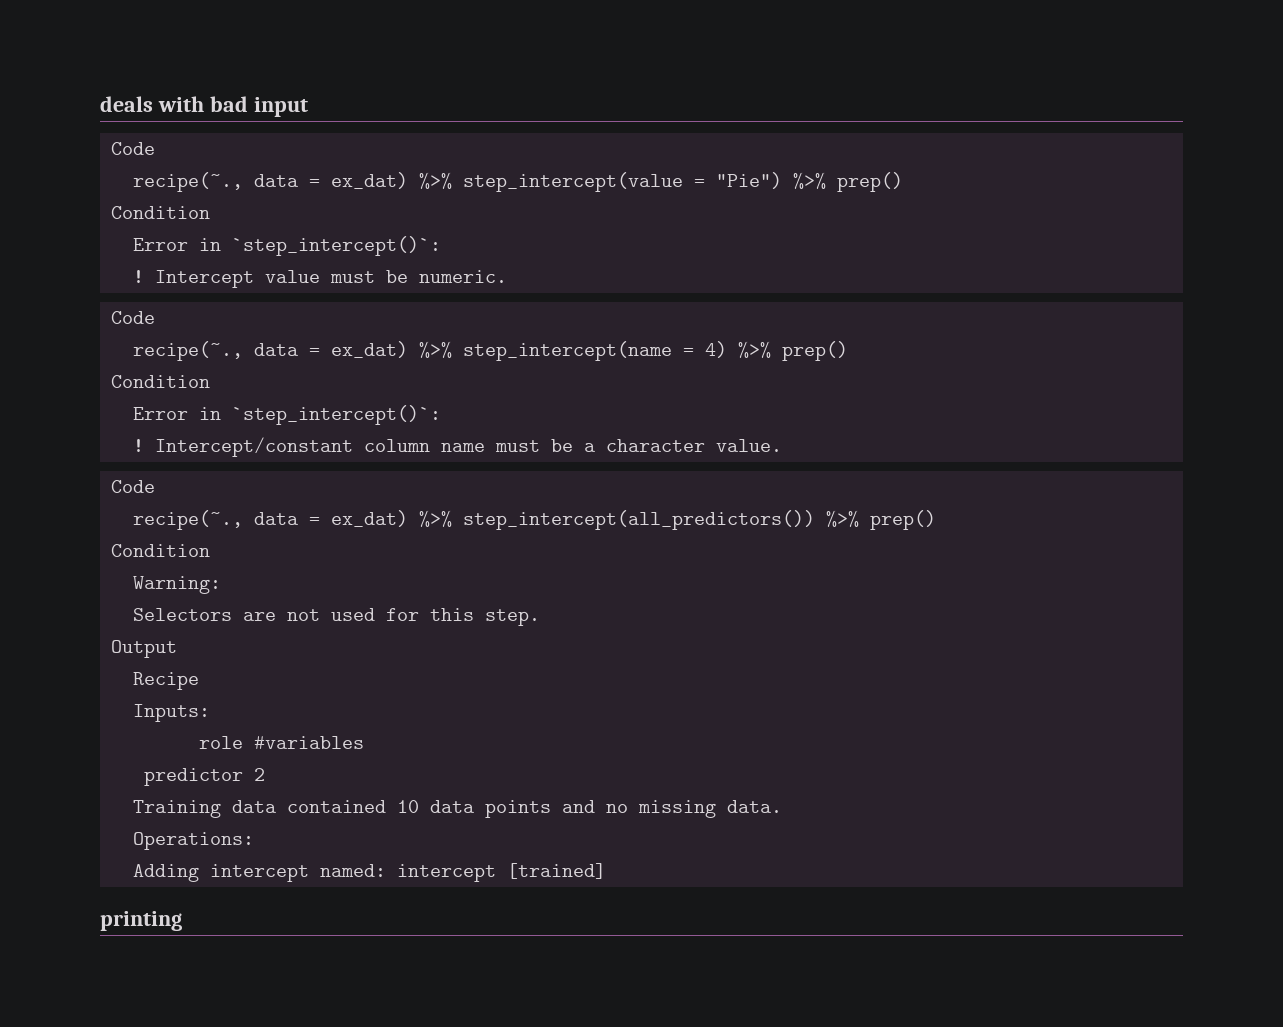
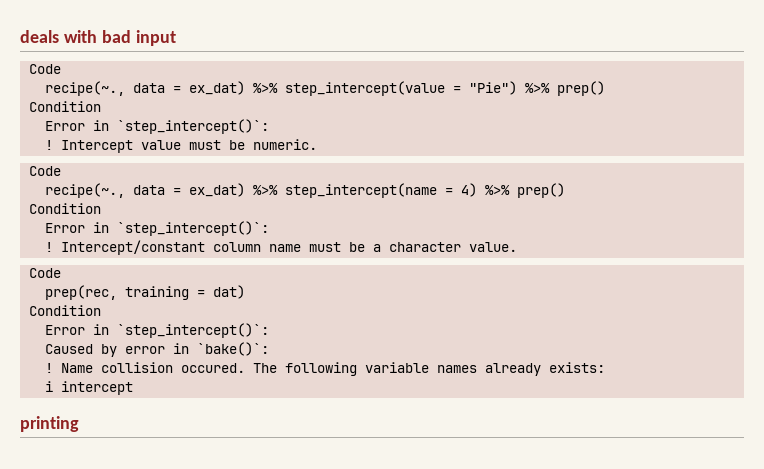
[133,510,937,530] [111,544,211,557] [133,576,222,594] [133,608,541,626] [111,640,178,658] [133,672,200,690] [133,704,211,722] [199,736,365,749] [144,768,266,786] [133,800,783,818] [133,832,255,850] [133,863,607,882] recipe(~., data = ex_dat) %>% step_intercept(all_predictors()) %>% prep() // Condition // Warning: // Selectors are not used for this step. // Output // Recipe // Inputs: // role #variables // predictor 2 // Training data contained 10 data points and no missing data. // Operations: // Adding intercept named: intercept [trained] -> [44,285,245,300] [28,305,101,316] [44,323,269,338] [44,342,269,357] [44,362,605,376] [44,381,133,395] prep(rec, training = dat) // Condition // Error in `step_intercept()`: // Caused by error in `bake()`: // ! Name collision occured. The following variable names already exists: // i intercept

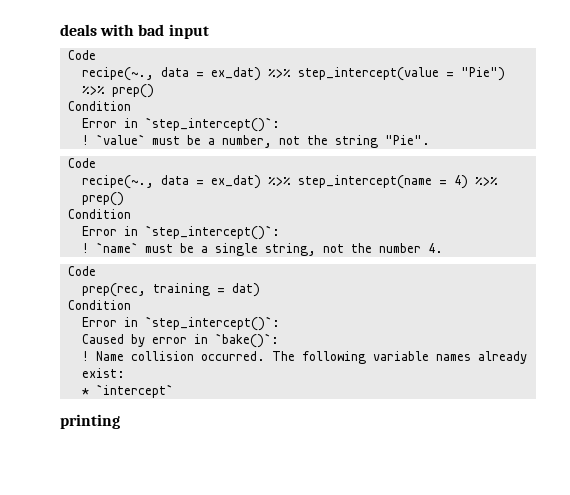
[60,139,317,153] Intercept value must be numeric. -> [95,134,430,148] `value` must be a number, not the string "Pie".
[60,240,517,255] Intercept/constant column name must be a character value. -> [95,242,443,256] `name` must be a single string, not the number 4.
[180,363,245,373] occured. -> [200,351,265,361] occurred.
[548,362,605,373] [44,381,133,395] exists: // i intercept -> [81,368,125,378] [81,384,173,398] exist: // * `intercept`

